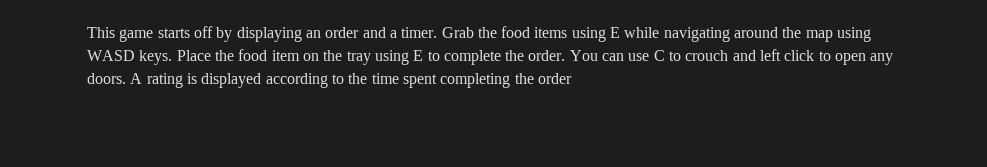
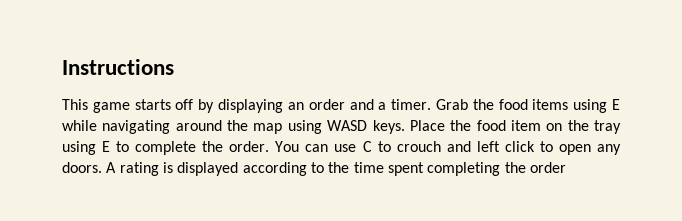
(87, 32) none -> [62,59,174,75] Instructions //

